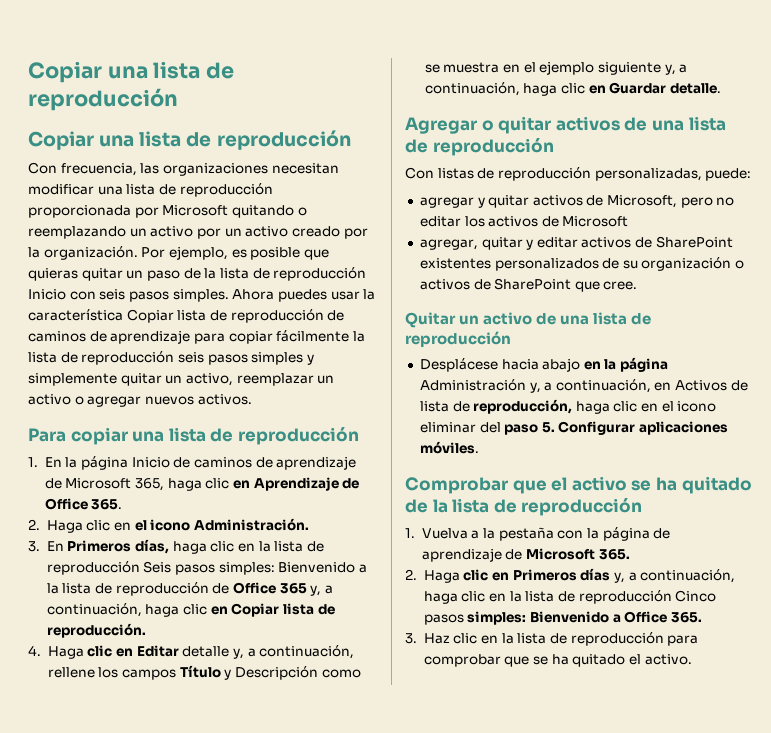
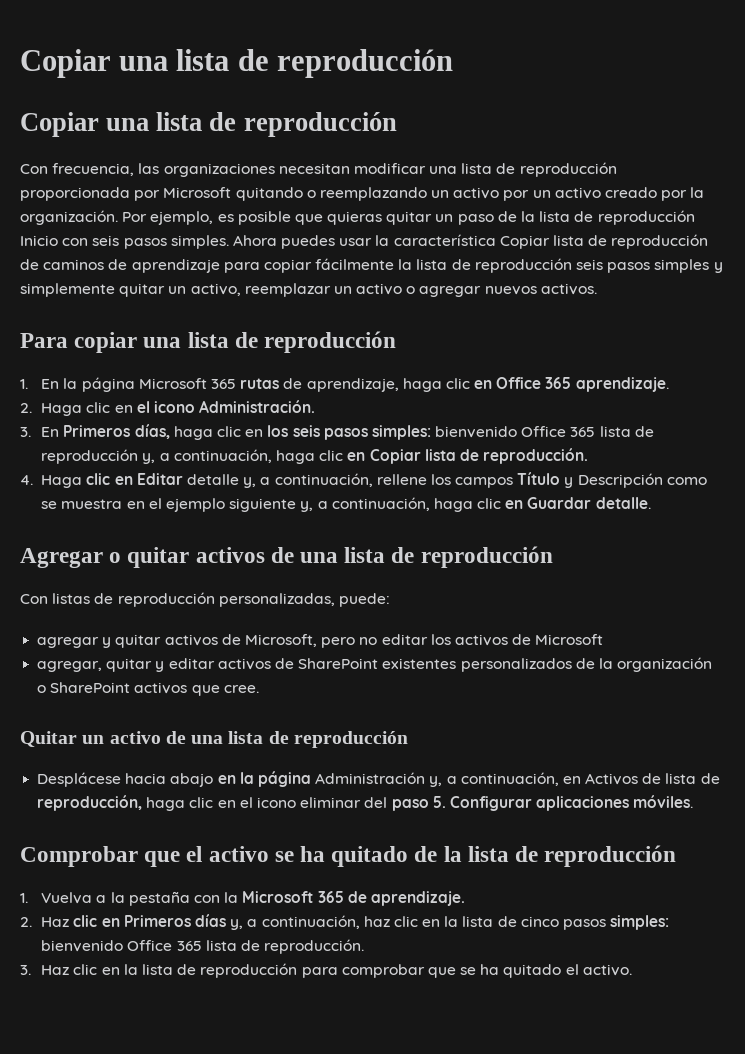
[131,456,357,470] [44,477,360,491] [44,498,123,510] Inicio de caminos de aprendizaje de Microsoft 365, haga clic en Aprendizaje de Office 365. -> [138,377,669,392] Microsoft 365 rutas de aprendizaje, haga clic en Office 365 aprendizaje.
[258,541,324,552] [46,561,367,575] [46,582,307,596] la lista de reproducción Seis pasos simples: Bienvenido a la lista de reproducción de Office 365 -> [267,425,654,440] [41,449,139,464] los seis pasos simples: bienvenido Office 365 lista de reproducción
[622,260,638,269] su -> [598,658,613,669] la
[419,278,572,290] activos de SharePoint -> [50,682,188,694] SharePoint activos
[602,527,671,541] [421,548,630,562] [405,569,460,583] página de aprendizaje de Microsoft 365. // 2. Haga -> [242,891,465,906] [20,917,70,927] Microsoft 365 de aprendizaje. // 2. Haz
[423,590,717,604] [423,611,702,625] haga clic en la lista de reproducción Cinco pasos simples: Bienvenido a Office 365. -> [363,915,670,930] [41,939,365,954] haz clic en la lista de cinco pasos simples: bienvenido Office 365 lista de reproducción.

